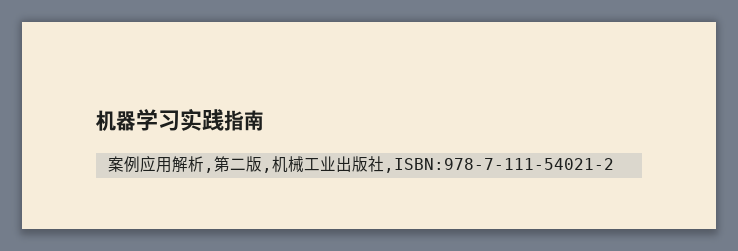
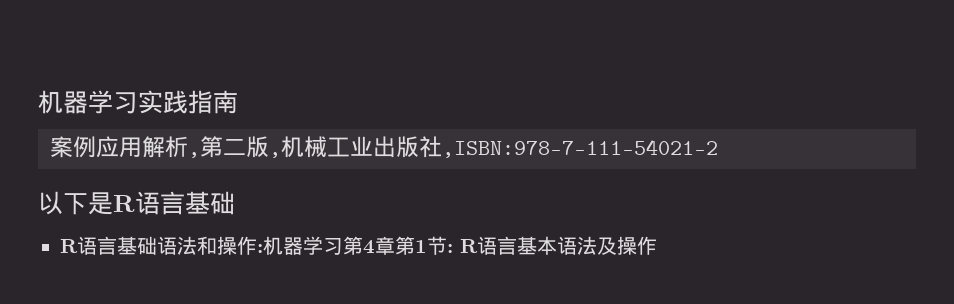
(614, 165) none -> [38,191,235,215] [60,236,657,255] // 以下是R语言基础 // R语言基础语法和操作:机器学习第4章第1节: R语言基本语法及操作

